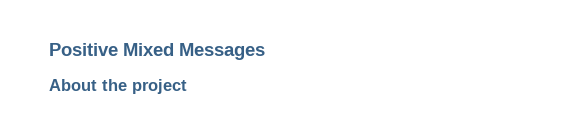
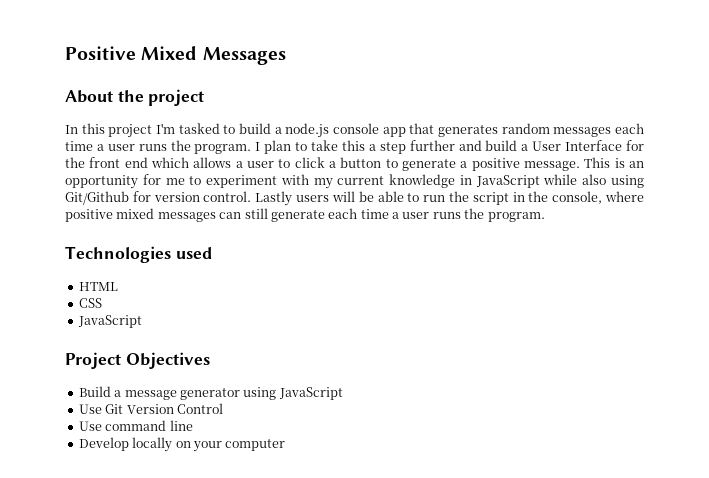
(187, 86) none -> [65,123,645,138] [65,140,644,154] [65,157,644,171] [65,174,644,189] [65,191,644,206] [65,208,545,222] [65,246,212,263] [78,282,118,291] [78,298,102,308] [77,315,142,328] [65,352,210,369] [78,386,343,400] [78,403,223,414] [78,420,193,431] [78,437,286,452] // In this project I'm tasked to build a node.js console app that generates random messages each time a user runs the program. I plan to take this a step further and build a User Interface for the front end which allows a user to click a button to generate a positive message. This is an opportunity for me to experiment with my current knowledge in JavaScript while also using Git/Github for version control. Lastly users will be able to run the script in the console, where positive mixed messages can still generate each time a user runs the program. // Technologies used // HTML // CSS // JavaScript // Project Objectives // Build a message generator using JavaScript // Use Git Version Control // Use command line // Develop locally on your computer

